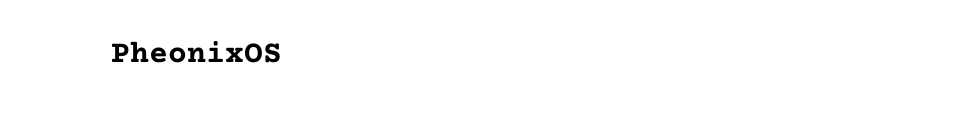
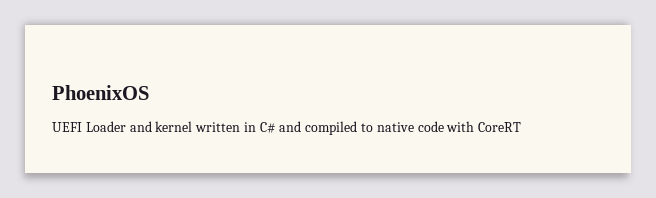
[111,41,282,63] PheonixOS -> [52,85,149,100] [52,121,522,135] PhoenixOS // UEFI Loader and kernel written in C# and compiled to native code with CoreRT

